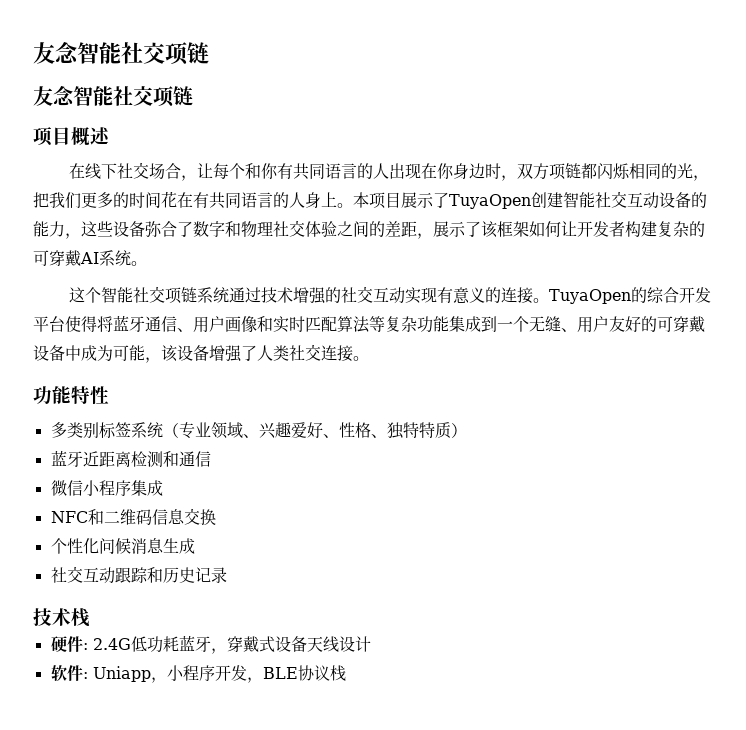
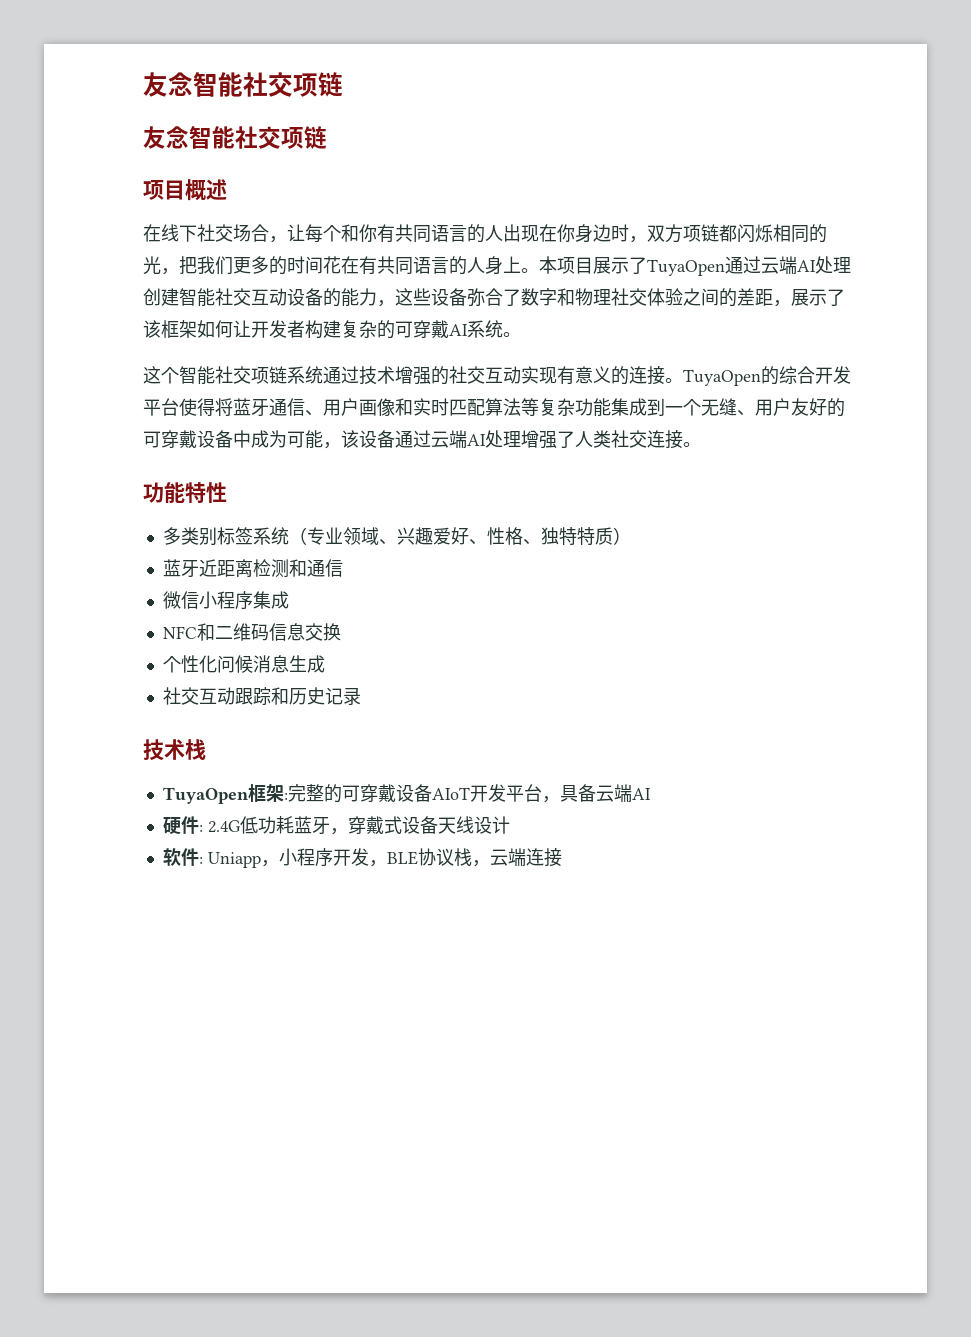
(531, 201) none -> [725,256,851,274] 通过云端AI处理
(209, 353) none -> [395,430,521,448] 通过云端AI处理
(90, 617) none -> [162,784,651,804] // TuyaOpen框架:完整的可穿戴设备AIoT开发平台，具备云端AI
(346, 673) none -> [471,848,562,867] ，云端连接

